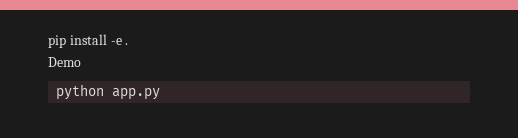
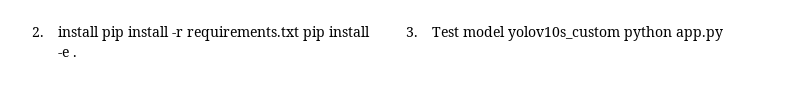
(48, 41) none -> [32,26,299,41] 2. install pip install -r requirements.txt
[48,57,81,67] Demo // -> [406,26,620,41] 3. Test model yolov10s_custom

